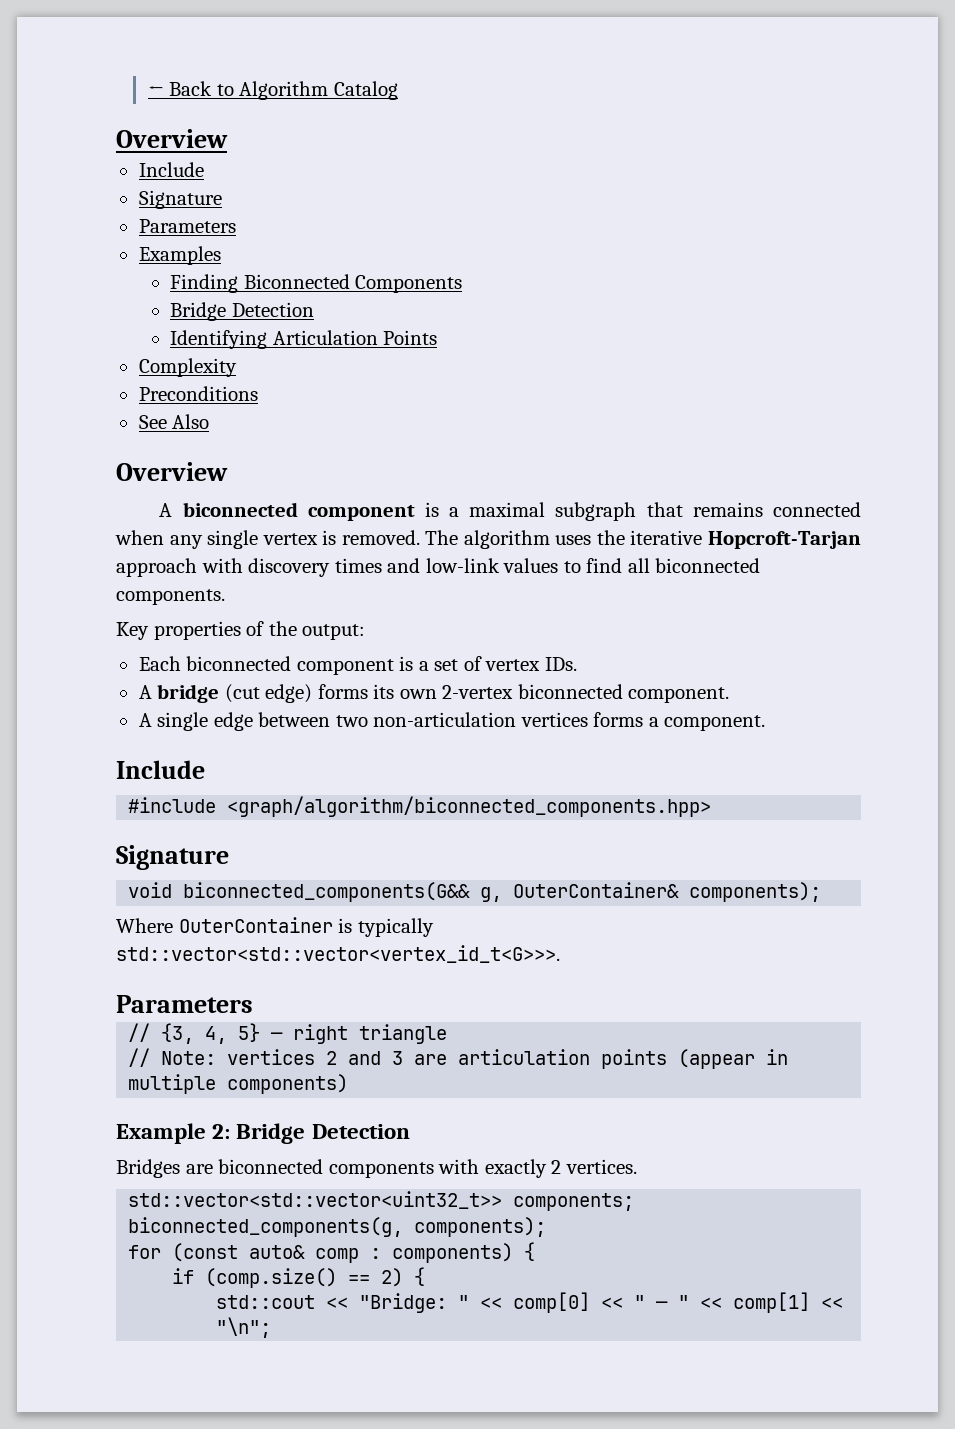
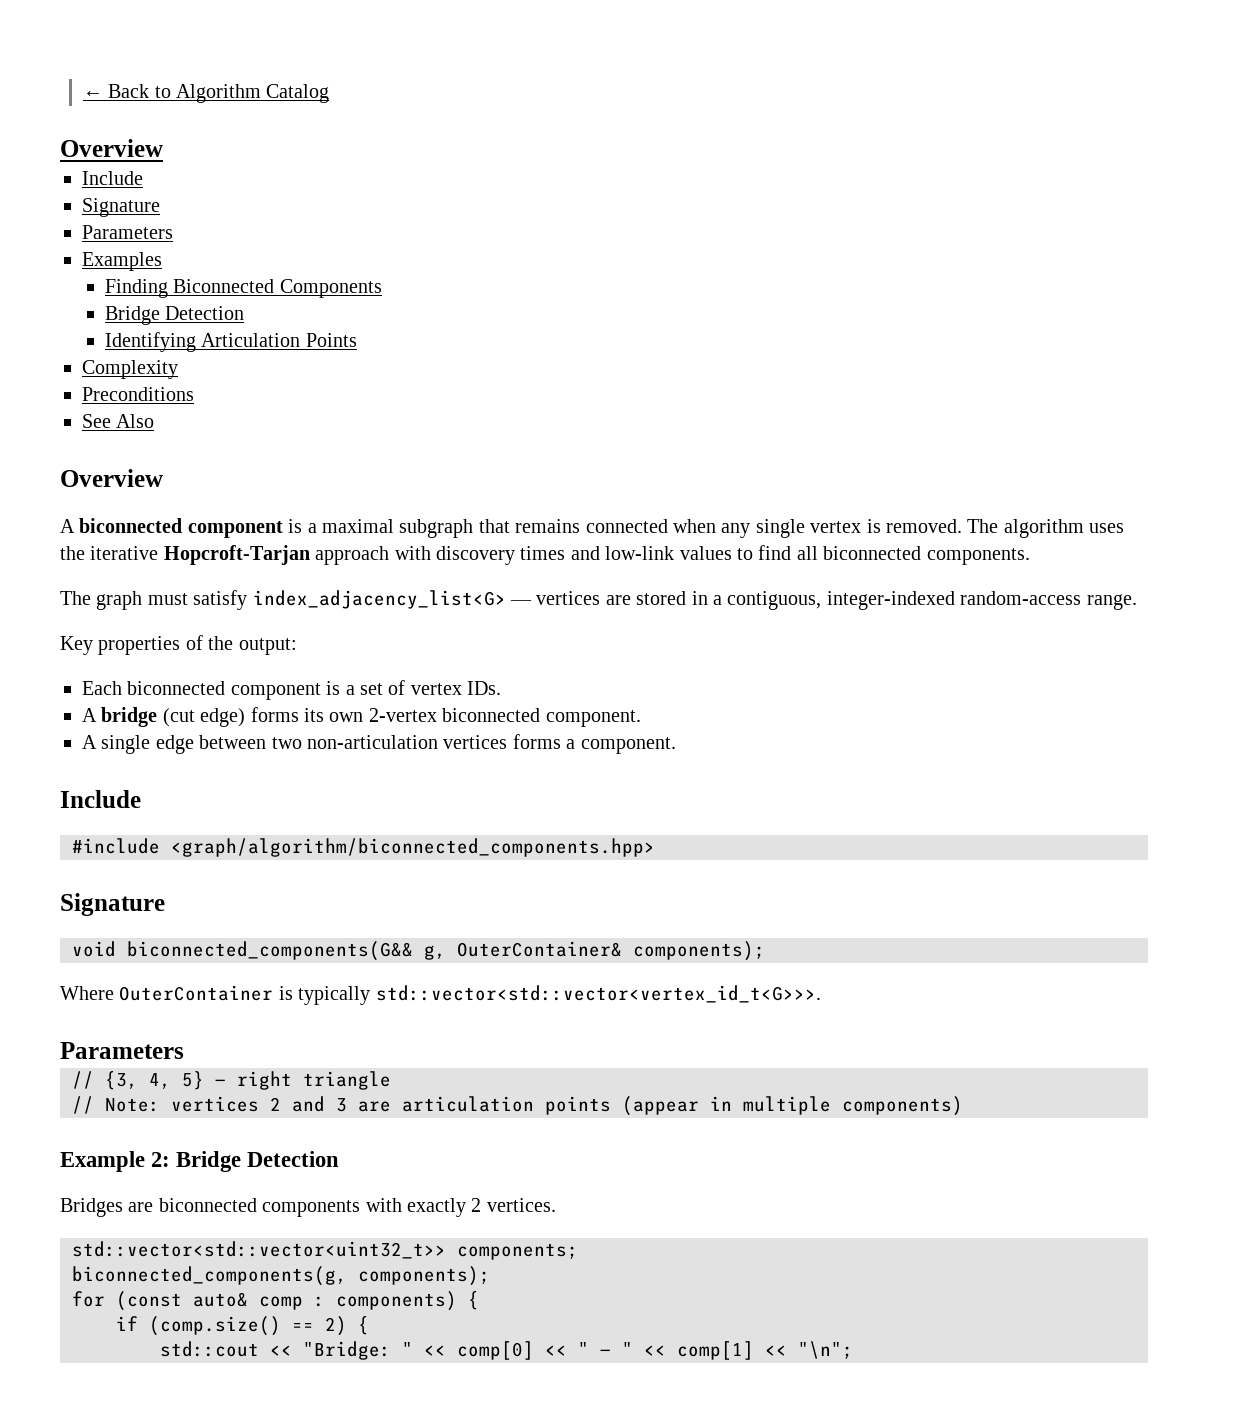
(225, 597) none -> [60,590,1137,610] // The graph must satisfy index_adjacency_list<G> — vertices are stored in a contiguous, integer-indexed random-access range.

